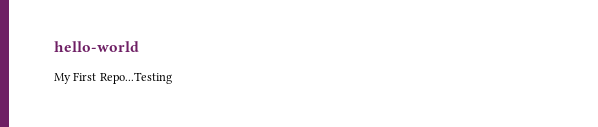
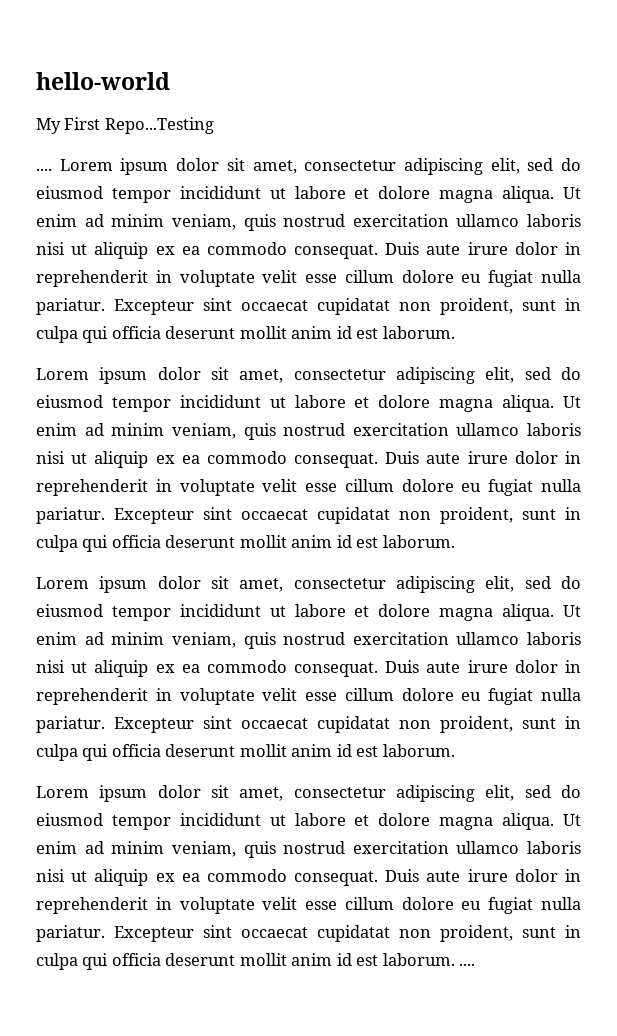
(172, 78) none -> [36,158,581,175] [36,186,582,203] [36,214,581,231] [36,242,581,259] [36,270,581,287] [36,298,581,315] [36,326,455,343] [36,367,581,384] [36,395,582,412] [36,423,581,440] [36,451,581,468] [36,479,581,496] [36,507,581,524] [36,535,455,552] [36,576,581,593] [36,604,582,621] [36,632,581,649] [36,660,581,677] [36,688,581,705] [36,716,581,733] [36,744,455,761] [36,785,581,802] [36,813,582,830] [36,841,581,858] [36,869,581,886] [36,897,581,914] [36,925,581,942] [36,953,476,970] // .... Lorem ipsum dolor sit amet, consectetur adipiscing elit, sed do eiusmod tempor incididunt ut labore et dolore magna aliqua. Ut enim ad minim veniam, quis nostrud exercitation ullamco laboris nisi ut aliquip ex ea commodo consequat. Duis aute irure dolor in reprehenderit in voluptate velit esse cillum dolore eu fugiat nulla pariatur. Excepteur sint occaecat cupidatat non proident, sunt in culpa qui officia deserunt mollit anim id est laborum. // Lorem ipsum dolor sit amet, consectetur adipiscing elit, sed do eiusmod tempor incididunt ut labore et dolore magna aliqua. Ut enim ad minim veniam, quis nostrud exercitation ullamco laboris nisi ut aliquip ex ea commodo consequat. Duis aute irure dolor in reprehenderit in voluptate velit esse cillum dolore eu fugiat nulla pariatur. Excepteur sint occaecat cupidatat non proident, sunt in culpa qui officia deserunt mollit anim id est laborum. // Lorem ipsum dolor sit amet, consectetur adipiscing elit, sed do eiusmod tempor incididunt ut labore et dolore magna aliqua. Ut enim ad minim veniam, quis nostrud exercitation ullamco laboris nisi ut aliquip ex ea commodo consequat. Duis aute irure dolor in reprehenderit in voluptate velit esse cillum dolore eu fugiat nulla pariatur. Excepteur sint occaecat cupidatat non proident, sunt in culpa qui officia deserunt mollit anim id est laborum. // Lorem ipsum dolor sit amet, consectetur adipiscing elit, sed do eiusmod tempor incididunt ut labore et dolore magna aliqua. Ut enim ad minim veniam, quis nostrud exercitation ullamco laboris nisi ut aliquip ex ea commodo consequat. Duis aute irure dolor in reprehenderit in voluptate velit esse cillum dolore eu fugiat nulla pariatur. Excepteur sint occaecat cupidatat non proident, sunt in culpa qui officia deserunt mollit anim id est laborum. ....

